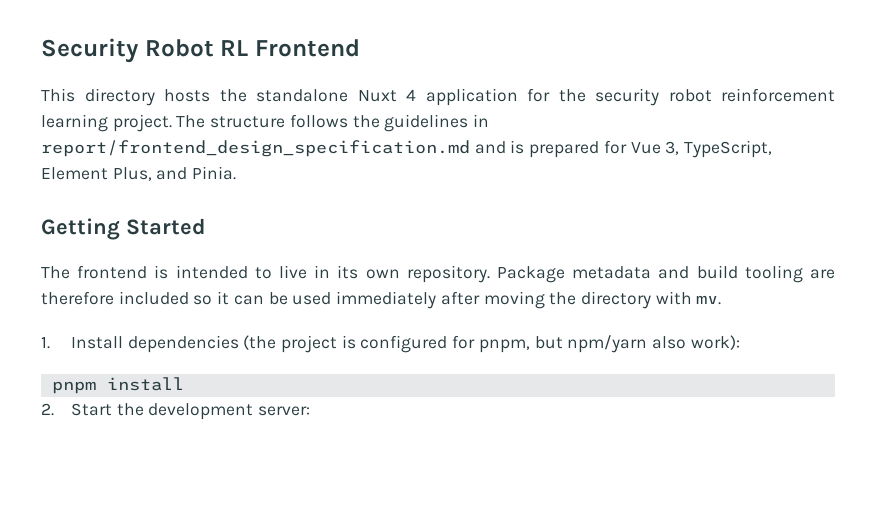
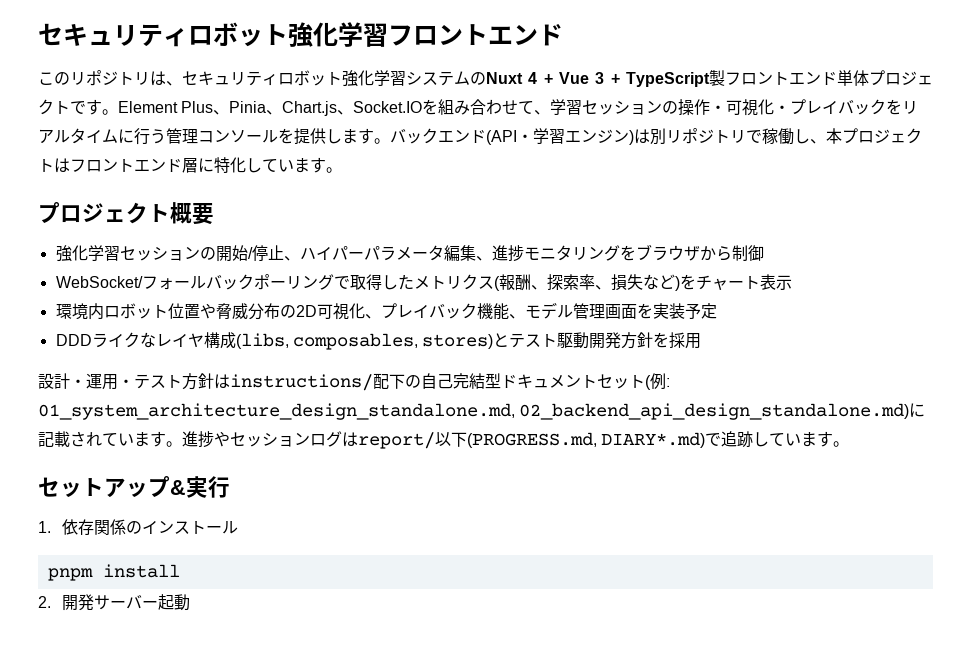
[41,38,360,63] [41,88,835,106] [41,114,490,132] [41,140,773,158] [41,166,237,181] [41,218,206,240] [41,265,836,283] [41,291,722,309] [41,335,740,353] Security Robot RL Frontend // This directory hosts the standalone Nuxt 4 application for the security robot reinforcement learning project. The structure follows the guidelines in report/frontend_design_specification.md and is prepared for Vue 3, TypeScript, Element Plus, and Pinia. // Getting Started // The frontend is intended to live in its own repository. Package metadata and build tooling are therefore included so it can be used immediately after moving the directory with mv. // 1. Install dependencies (the project is configured for pnpm, but npm/yarn also work): -> [38,22,563,47] [38,70,934,87] [38,99,919,116] [38,128,922,145] [38,157,342,173] [38,202,214,225] [55,244,764,262] [55,274,792,291] [55,302,717,320] [55,332,702,350] [38,373,670,391] [38,403,926,420] [38,431,850,449] [38,476,230,498] [38,519,239,535] セキュリティロボット強化学習フロントエンド // このリポジトリは、セキュリティロボット強化学習システムのNuxt 4 + Vue 3 + TypeScript製フロントエンド単体プロジェクトです。Element Plus、Pinia、Chart.js、Socket.IOを組み合わせて、学習セッションの操作・可視化・プレイバックをリアルタイムに行う管理コンソールを提供します。バックエンド(API・学習エンジン)は別リポジトリで稼働し、本プロジェクトはフロントエンド層に特化しています。 // プロジェクト概要 // 強化学習セッションの開始/停止、ハイパーパラメータ編集、進捗モニタリングをブラウザから制御 // WebSocket/フォールバックポーリングで取得したメトリクス(報酬、探索率、損失など)をチャート表示 // 環境内ロボット位置や脅威分布の2D可視化、プレイバック機能、モデル管理画面を実装予定 // DDDライクなレイヤ構成(libs, composables, stores)とテスト駆動開発方針を採用 // 設計・運用・テスト方針はinstructions/配下の自己完結型ドキュメントセット(例: 01_system_architecture_design_standalone.md, 02_backend_api_design_standalone.md)に記載されています。進捗やセッションログはreport/以下(PROGRESS.md, DIARY*.md)で追跡しています。 // セットアップ&実行 // 1.依存関係のインストール
[70,403,311,420] Start the development server: -> [62,594,191,611] 開発サーバー起動

